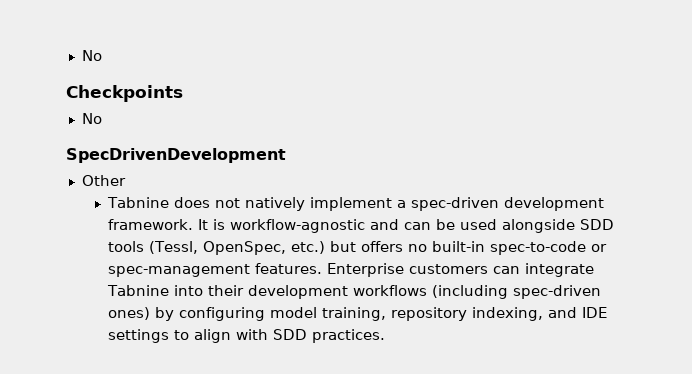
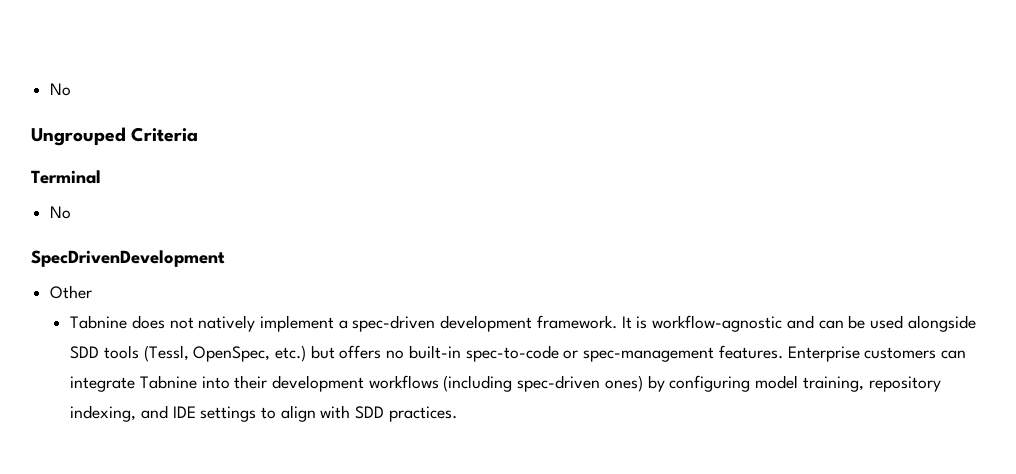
[81,50,102,61] [66,85,183,102] No // Checkpoints -> [50,83,72,96] [31,127,199,146] [31,170,101,184] No // Ungrouped Criteria // Terminal

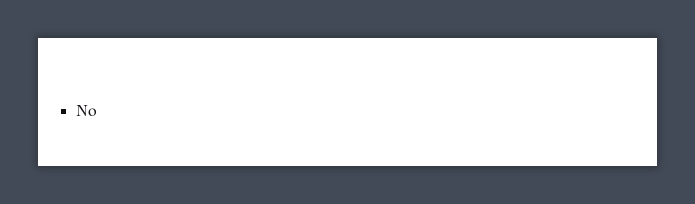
[50,83,72,96] [31,127,199,146] [31,170,101,184] [50,206,72,219] [31,250,225,267] [50,285,93,299] [70,315,976,332] [70,345,966,362] [70,375,941,392] [70,405,457,422] No // Ungrouped Criteria // Terminal // No // SpecDrivenDevelopment // Other // Tabnine does not natively implement a spec-driven development framework. It is workflow-agnostic and can be used alongside SDD tools (Tessl, OpenSpec, etc.) but offers no built-in spec-to-code or spec-management features. Enterprise customers can integrate Tabnine into their development workflows (including spec-driven ones) by configuring model training, repository indexing, and IDE settings to align with SDD practices. -> [75,105,97,117] No

